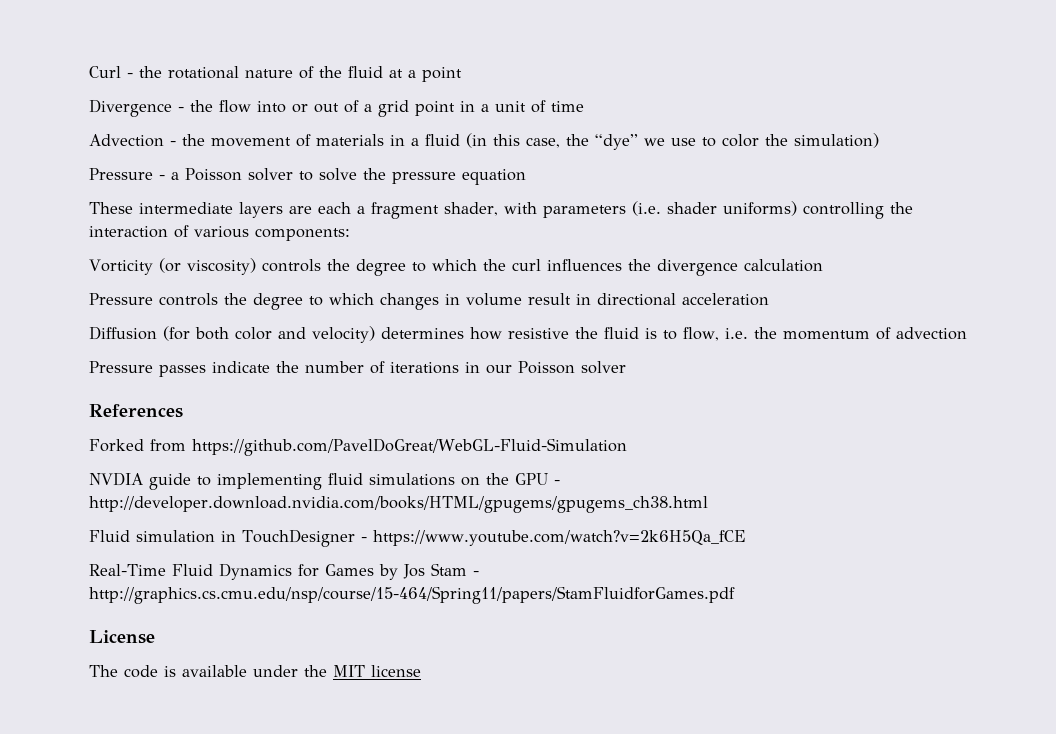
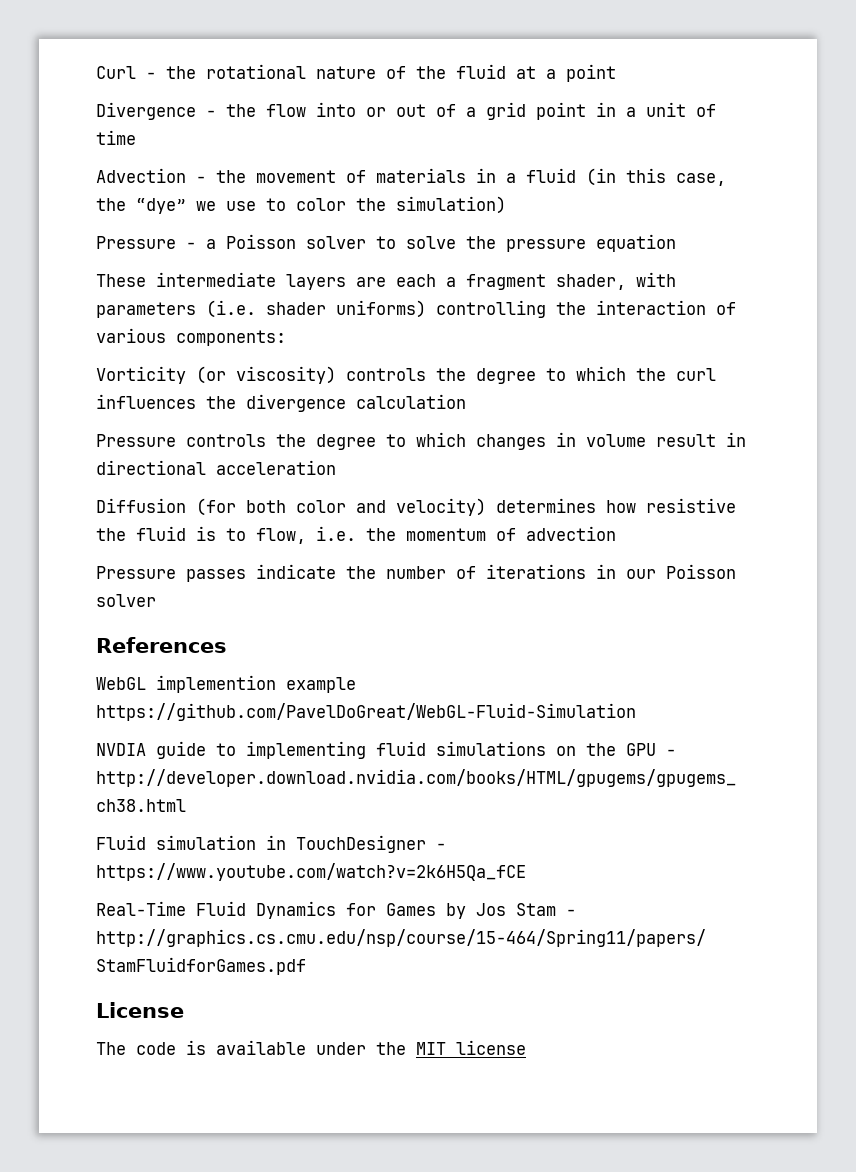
[89,439,186,452] Forked from -> [96,675,356,693] WebGL implemention example

